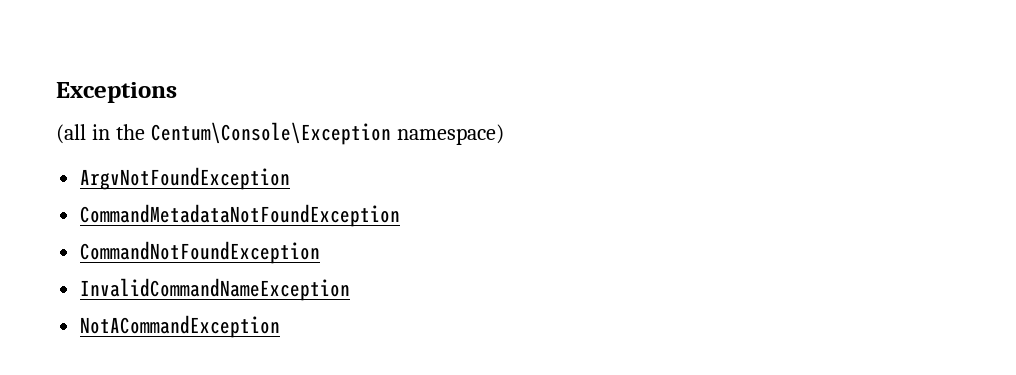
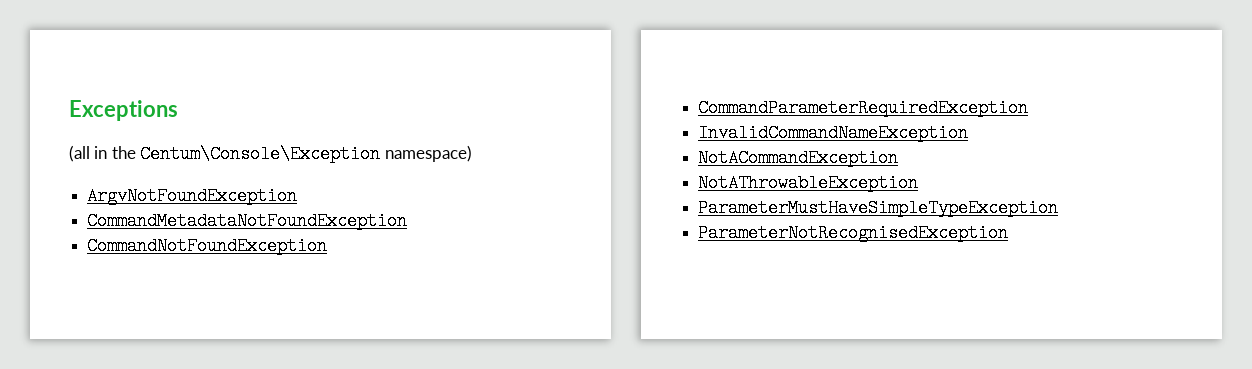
(321, 252) none -> [698,99,1029,117] // CommandParameterRequiredException
(281, 326) none -> [698,174,919,192] [698,199,1059,217] [698,224,1009,242] // NotAThrowableException // ParameterMustHaveSimpleTypeException // ParameterNotRecognisedException

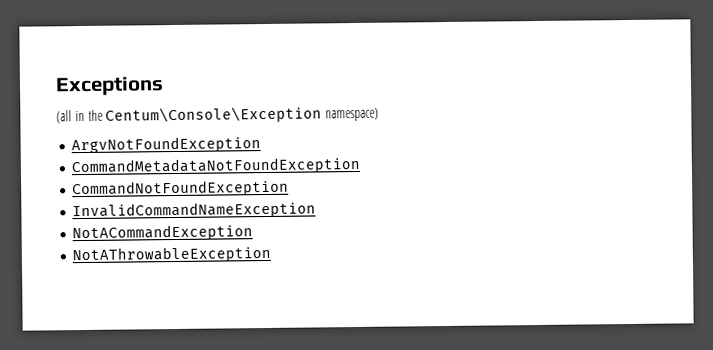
[698,99,1029,117] // CommandParameterRequiredException -> (290, 188) none
[698,199,1059,217] [698,224,1009,242] // ParameterMustHaveSimpleTypeException // ParameterNotRecognisedException -> (272, 254) none

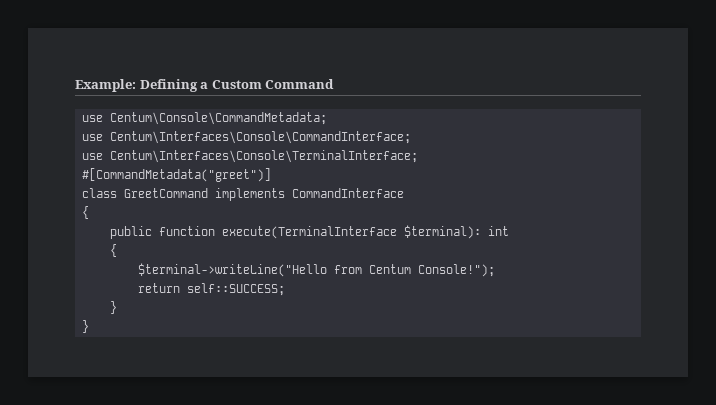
[55,76,164,97] [56,106,380,124] [71,136,262,154] [71,156,361,176] [72,179,290,198] [72,201,317,220] [72,224,254,242] [72,245,272,264] Exceptions // (all in the Centum\Console\Exception namespace) // ArgvNotFoundException // CommandMetadataNotFoundException // CommandNotFoundException // InvalidCommandNameException // NotACommandException // NotAThrowableException -> [75,79,335,92] [81,112,327,125] [81,131,411,144] [81,150,418,163] [81,168,271,182] [81,188,404,201] [81,206,89,219] [109,225,509,239] [109,244,117,257] [137,263,495,277] [137,283,285,296] [109,301,117,314] [81,320,89,333] Example: Defining a Custom Command // use Centum\Console\CommandMetadata; // use Centum\Interfaces\Console\CommandInterface; // use Centum\Interfaces\Console\TerminalInterface; // #[CommandMetadata("greet")] // class GreetCommand implements CommandInterface // { // public function execute(TerminalInterface $terminal): int // { // $terminal->writeLine("Hello from Centum Console!"); // return self::SUCCESS; // } // }

